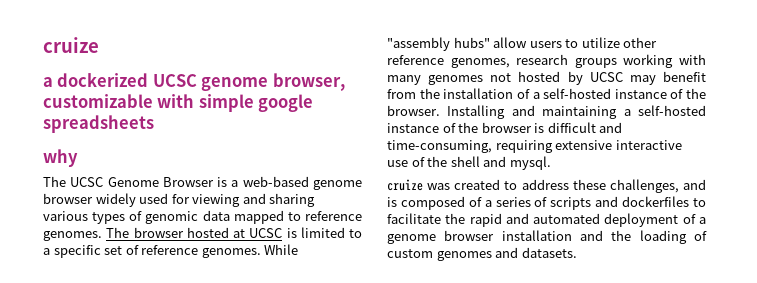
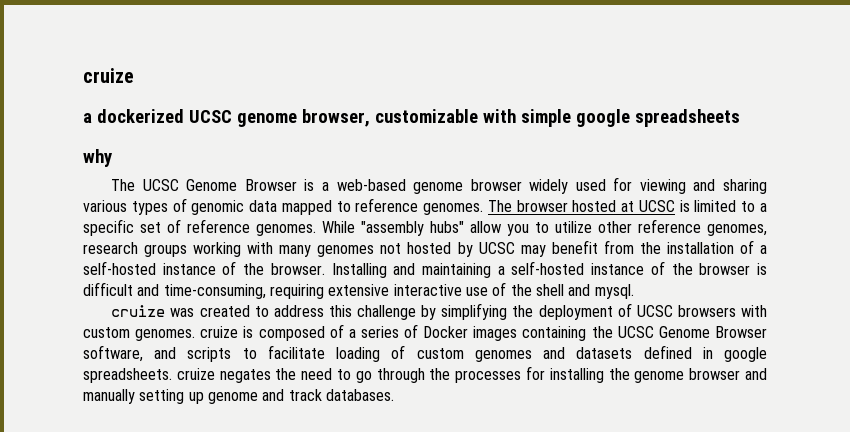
[529,41,562,48] users -> [507,224,529,236] you
[572,179,706,193] these challenges, and -> [328,303,767,320] [83,326,239,341] this challenge by simplifying the deployment of UCSC browsers with custom genomes. cruize
[550,196,706,210] [387,213,706,227] [387,230,632,244] scripts and dockerfiles to facilitate the rapid and automated deployment of a genome browser installation and the -> [423,326,767,341] [83,345,325,362] Docker images containing the UCSC Genome Browser software, and scripts to facilitate
[521,247,577,258] datasets. -> [576,345,768,362] [83,366,767,383] [83,389,394,404] datasets defined in google spreadsheets. cruize negates the need to go through the processes for installing the genome browser and manually setting up genome and track databases.

